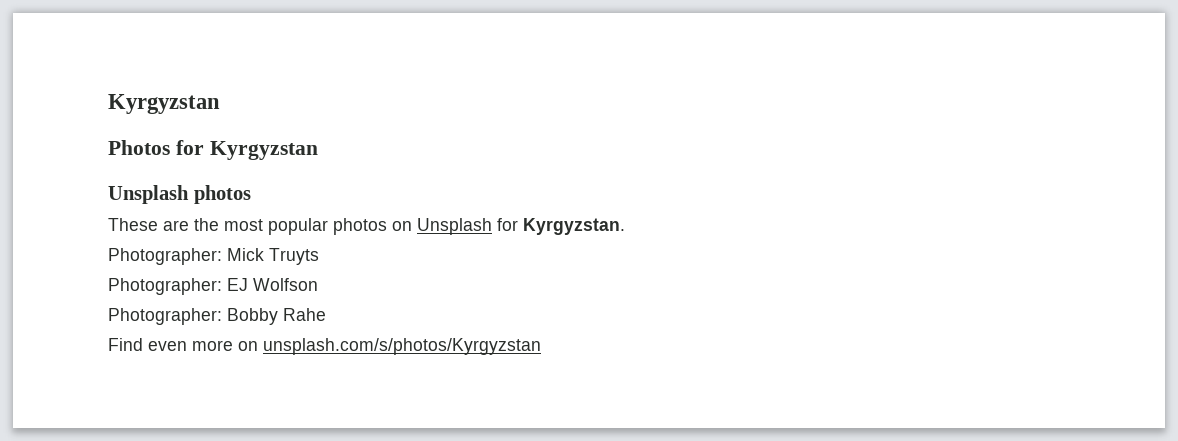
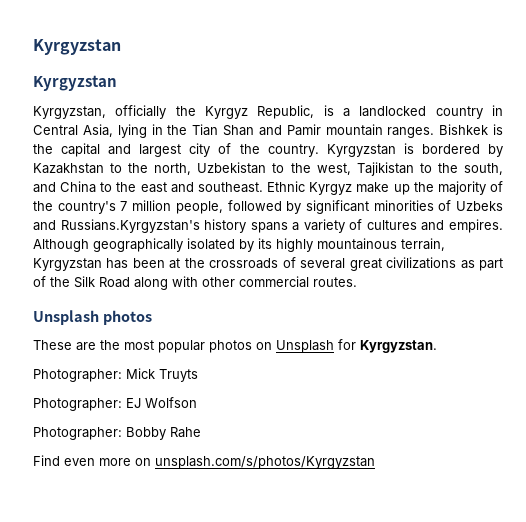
[108,94,220,114] [108,140,318,160] Kyrgyzstan // Photos for Kyrgyzstan -> [33,39,121,55] [33,75,117,91] [33,105,503,119] [33,124,503,138] [33,143,503,157] [33,162,503,176] [33,181,503,195] [33,200,503,214] [33,219,503,233] [33,238,445,252] [33,257,503,271] [33,276,357,290] Kyrgyzstan // Kyrgyzstan // Kyrgyzstan, officially the Kyrgyz Republic, is a landlocked country in Central Asia, lying in the Tian Shan and Pamir mountain ranges. Bishkek is the capital and largest city of the country. Kyrgyzstan is bordered by Kazakhstan to the north, Uzbekistan to the west, Tajikistan to the south, and China to the east and southeast. Ethnic Kyrgyz make up the majority of the country's 7 million people, followed by significant minorities of Uzbeks and Russians.Kyrgyzstan's history spans a variety of cultures and empires. Although geographically isolated by its highly mountainous terrain, Kyrgyzstan has been at the crossroads of several great civilizations as part of the Silk Road along with other commercial routes.

